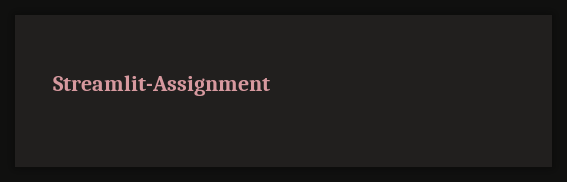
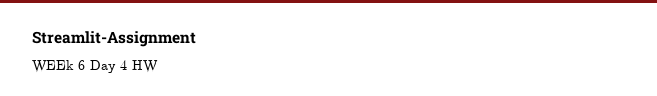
(270, 85) none -> [32,60,158,73] // WEEk 6 Day 4 HW

